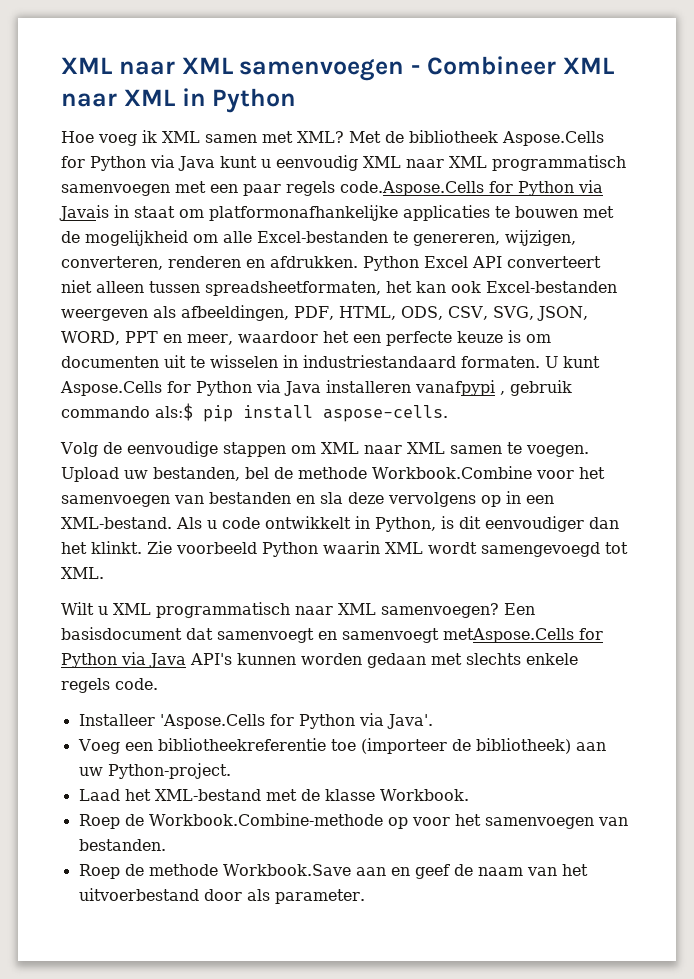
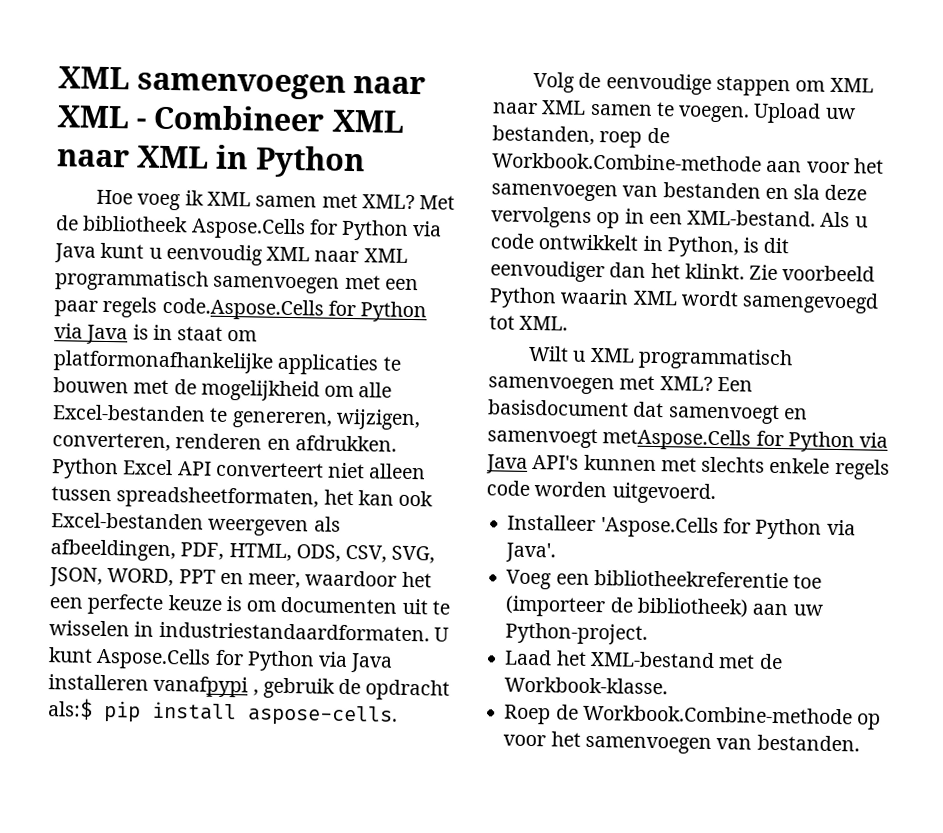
[61,57,405,81] XML naar XML samenvoegen -> [58,66,427,100] [57,105,130,129] XML samenvoegen naar XML
[59,205,109,221] Javais -> [86,324,149,345] Java is
[303,355,540,368] industriestandaard formaten. -> [158,621,430,642] industriestandaardformaten.
[61,406,150,418] commando -> [338,678,451,701] de opdracht
[245,466,532,479] bel de methode Workbook.Combine -> [599,127,670,148] [492,152,803,173] roep de Workbook.Combine-methode aan
[295,603,499,618] naar XML samenvoegen? -> [488,375,713,395] samenvoegen met XML?
[301,653,426,668] worden gedaan -> (657, 463) none
[115,678,158,690] code. -> [486,480,716,505] code worden uitgevoerd.
[324,789,469,801] klasse Workbook. -> [504,676,669,695] Workbook-klasse.
[78,864,588,879] [78,888,365,904] // Roep de methode Workbook.Save aan en geef de naam van het uitvoerbestand door als parameter. -> (860, 743) none

